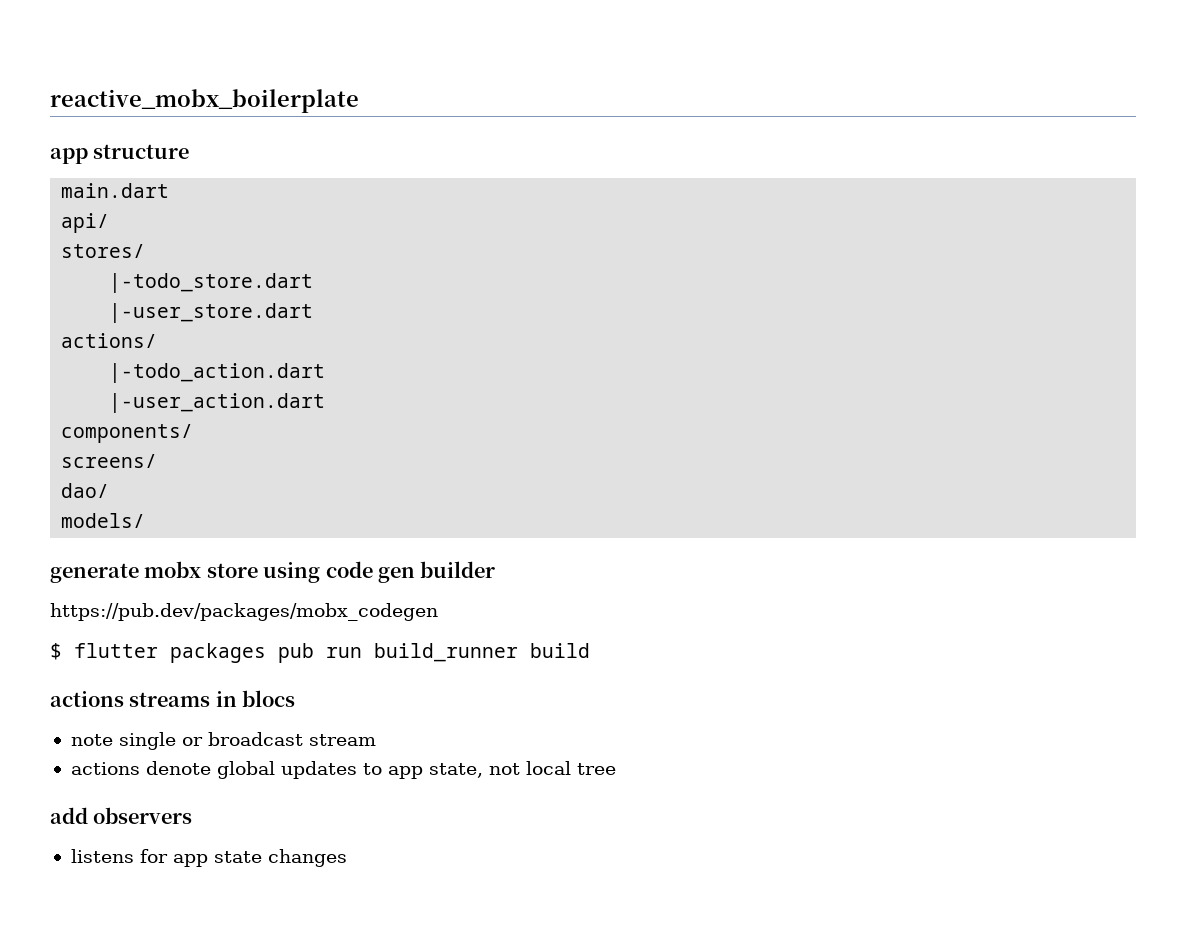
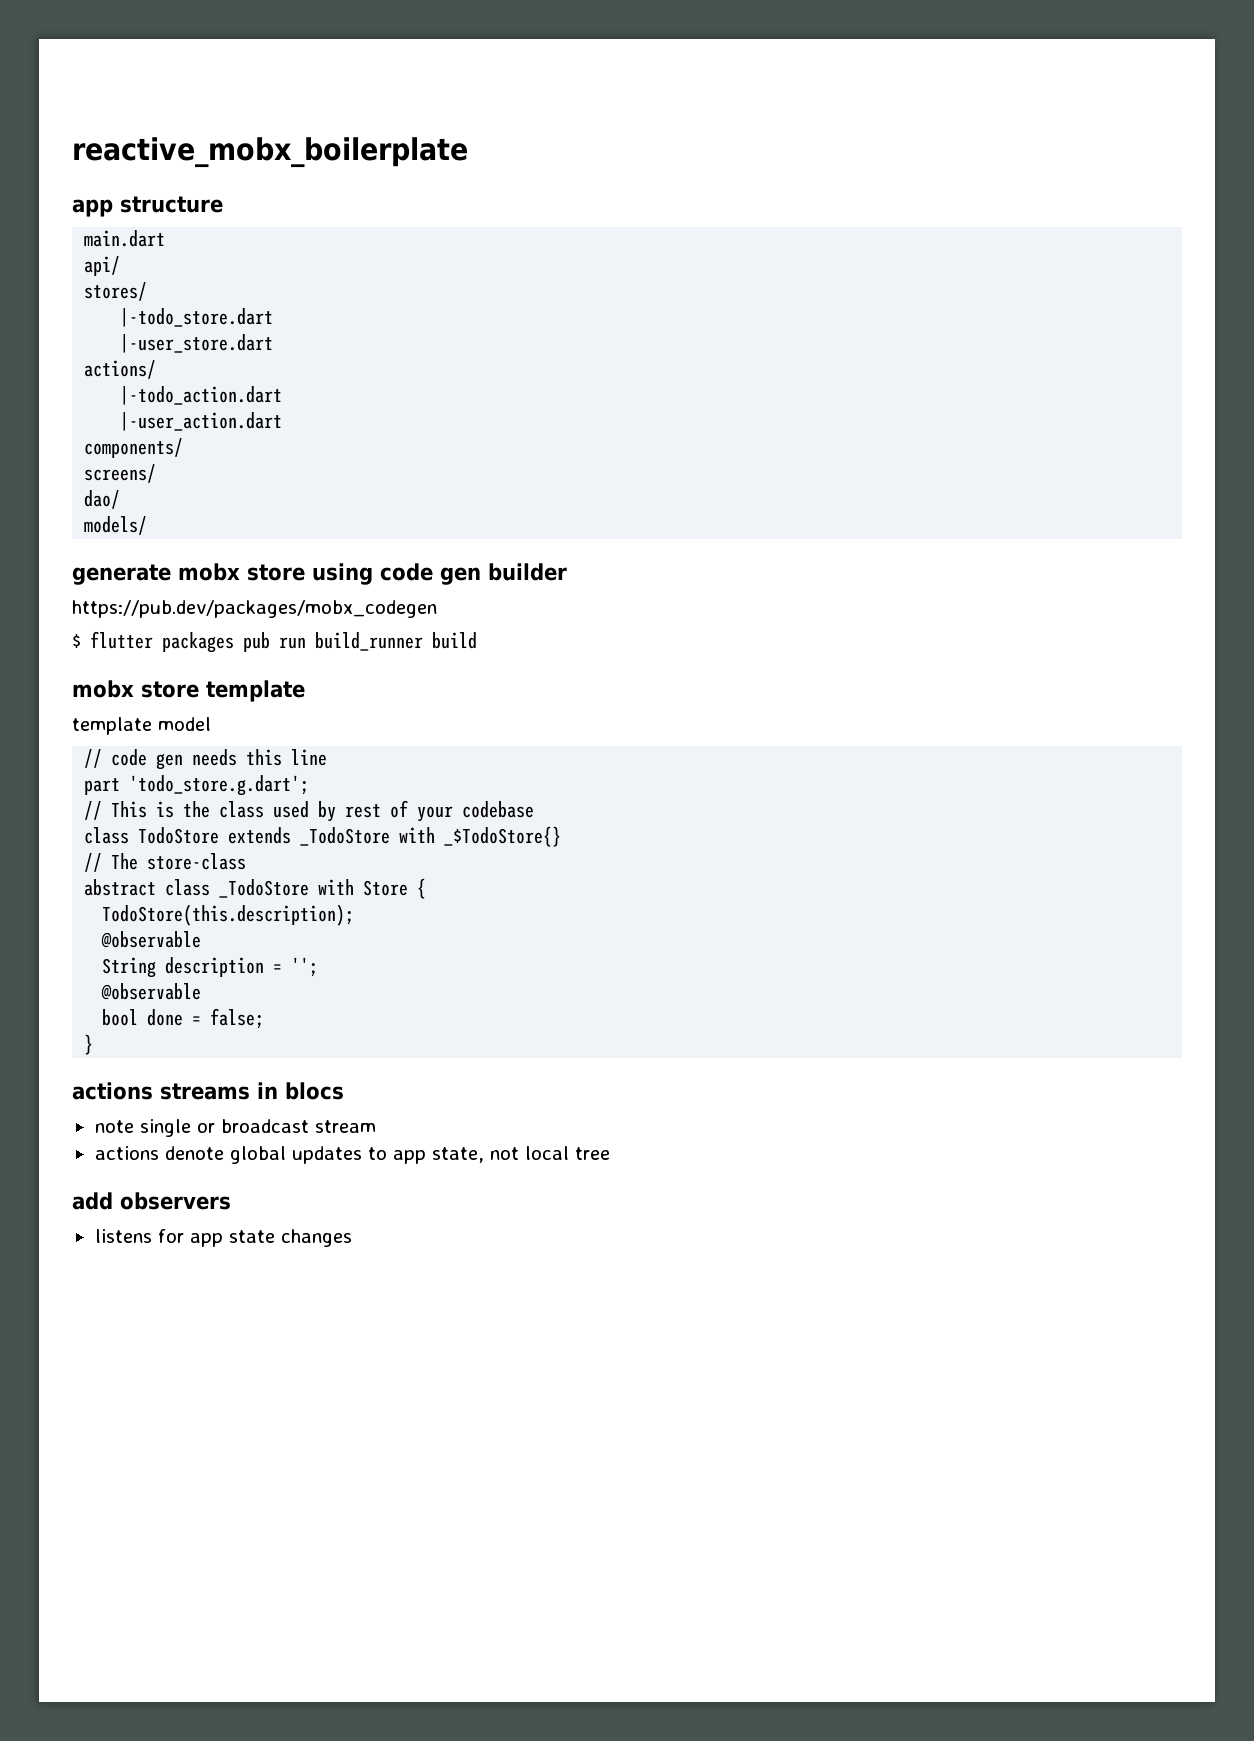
(590, 650) none -> [72,680,305,702] [72,717,211,735] [84,749,328,770] [84,775,310,796] [84,800,535,822] [84,826,562,847] [84,853,247,872] [84,878,427,899] [102,904,355,926] [101,931,202,948] [102,957,319,978] [101,983,202,1000] [102,1008,265,1029] [84,1034,94,1055] // mobx store template // template model // // code gen needs this line // part 'todo_store.g.dart'; // // This is the class used by rest of your codebase // class TodoStore extends _TodoStore with _$TodoStore{} // // The store-class // abstract class _TodoStore with Store { // TodoStore(this.description); // @observable // String description = ''; // @observable // bool done = false; // }

